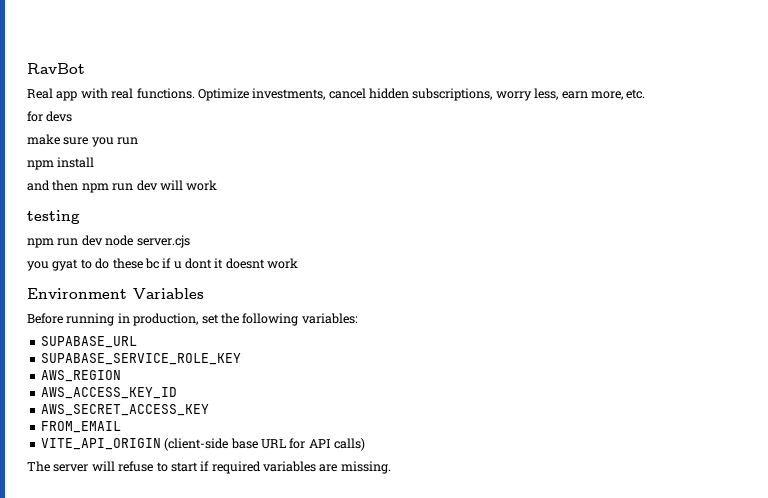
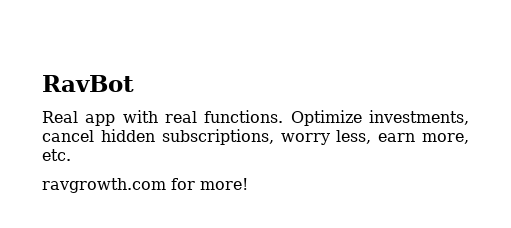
[27,111,73,122] [27,134,139,147] [27,157,95,170] [27,180,218,193] [27,210,80,224] [27,235,190,248] [27,258,299,271] [27,288,204,299] [27,313,358,326] [40,336,137,348] [40,353,241,365] [40,370,121,382] [40,387,177,399] [40,404,209,416] [40,421,121,433] [40,438,365,451] [27,461,391,474] for devs // make sure you run // npm install // and then npm run dev will work // testing // npm run dev node server.cjs // you gyat to do these bc if u dont it doesnt work // Environment Variables // Before running in production, set the following variables: // SUPABASE_URL // SUPABASE_SERVICE_ROLE_KEY // AWS_REGION // AWS_ACCESS_KEY_ID // AWS_SECRET_ACCESS_KEY // FROM_EMAIL // VITE_API_ORIGIN (client-side base URL for API calls) // The server will refuse to start if required variables are missing. -> [42,178,248,193] ravgrowth.com for more!

